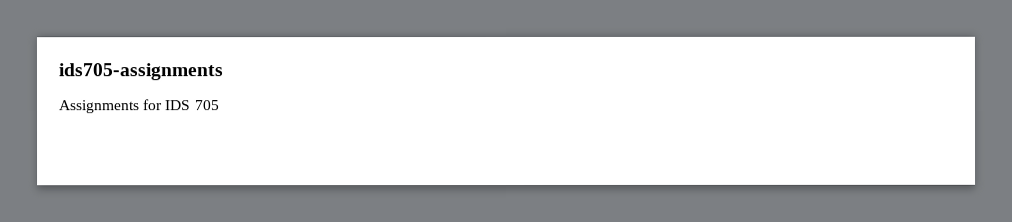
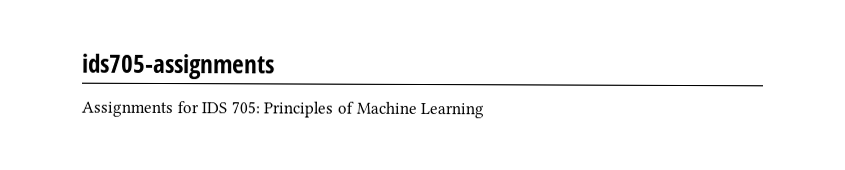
[193,100,219,111] 705 -> [230,101,485,119] 705: Principles of Machine Learning

